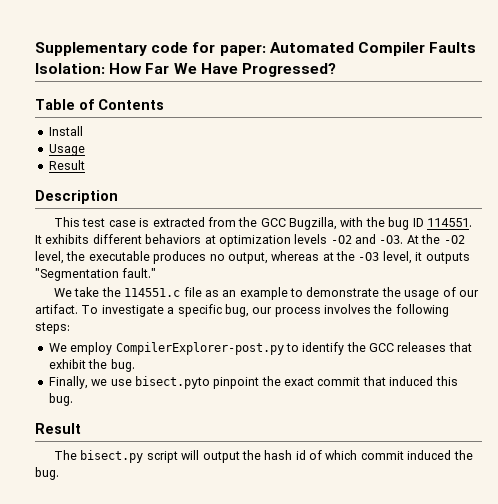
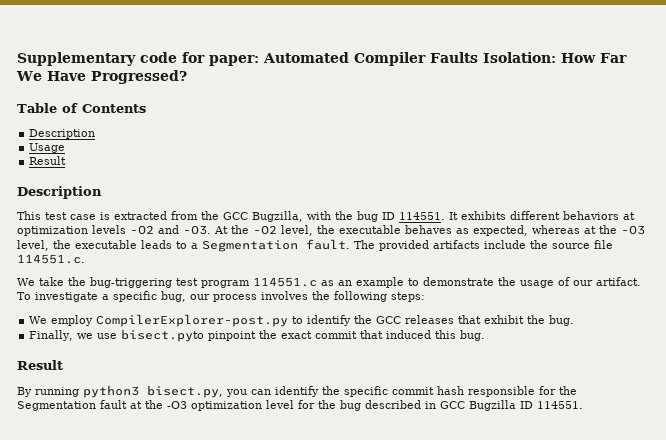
[48,126,83,136] Install -> [29,129,96,139] Description
[153,251,268,264] produces no output, -> [405,225,528,236] behaves as expected,
[415,252,470,264] [35,268,157,281] it outputs "Segmentation fault." -> [53,239,613,252] [17,254,85,264] the executable leads to a Segmentation fault. The provided artifacts include the source file 114551.c.
[124,287,202,297] 114551.c file -> [90,277,317,288] bug-triggering test program 114551.c
[54,450,473,463] [35,467,59,480] The bisect.py script will output the hash id of which commit induced the bug. -> [17,385,577,398] [17,400,583,411] By running python3 bisect.py, you can identify the specific commit hash responsible for the Segmentation fault at the -O3 optimization level for the bug described in GCC Bugzilla ID 114551.

